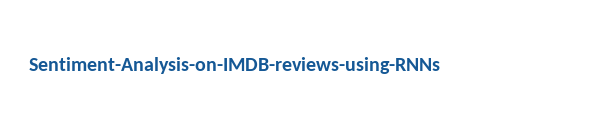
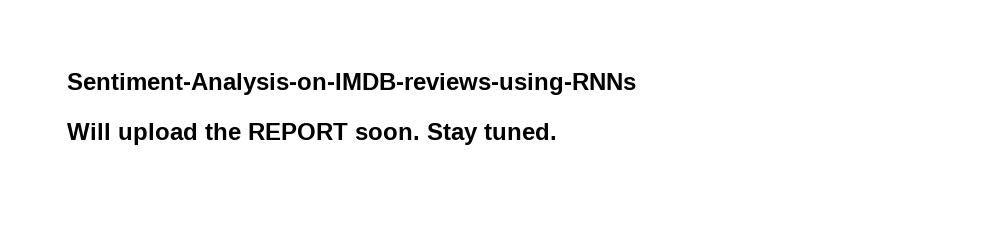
(440, 65) none -> [67,123,557,145] // Will upload the REPORT soon. Stay tuned.

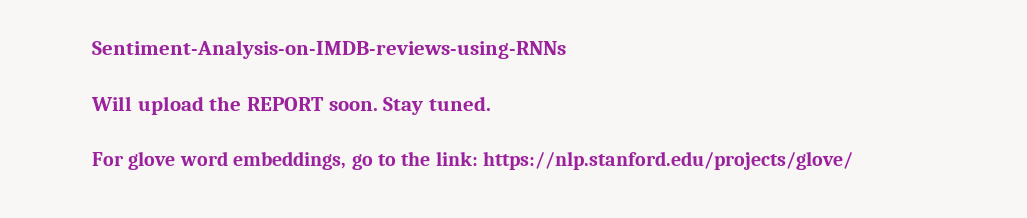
(557, 131) none -> [92,151,854,170] // For glove word embeddings, go to the link: https://nlp.stanford.edu/projects/glove/

